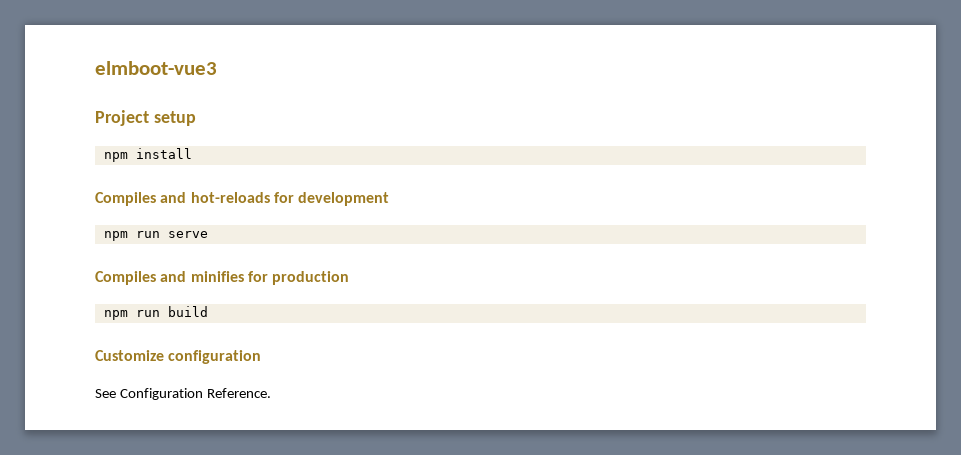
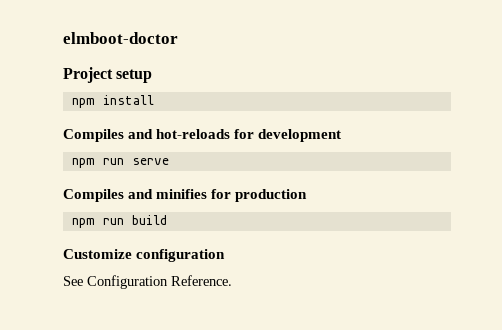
[95,61,217,75] elmboot-vue3 -> [63,32,178,44] elmboot-doctor

